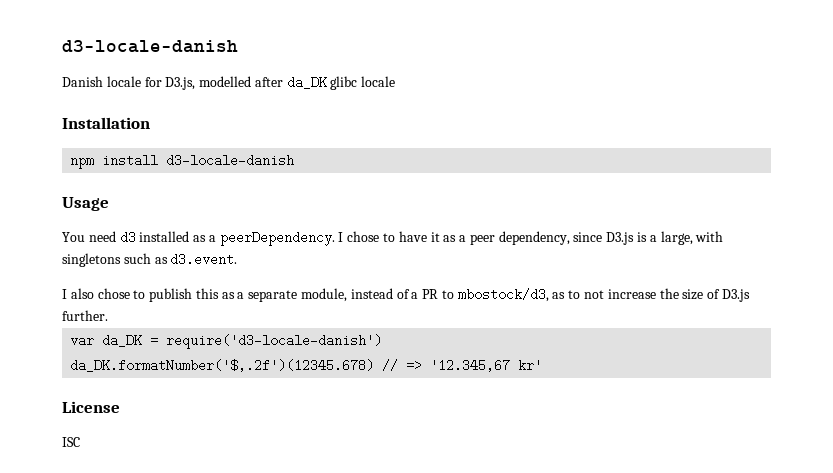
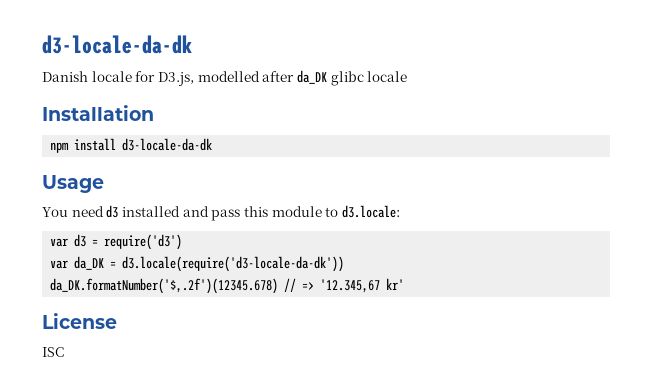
[62,40,238,53] d3-locale-danish -> [42,35,192,54] d3-locale-da-dk
[166,154,295,167] d3-locale-danish -> [122,138,213,151] d3-locale-da-dk
[193,231,724,246] [62,253,238,267] [62,288,750,302] [62,310,108,321] as a peerDependency. I chose to have it as a peer dependency, since D3.js is a large, with singletons such as d3.event. // I also chose to publish this as a separate module, instead of a PR to mbostock/d3, as to not increase the size of D3.js further. -> [182,205,400,221] [50,234,183,250] and pass this module to d3.locale: // var d3 = require('d3')
[166,334,383,349] require('d3-locale-danish') -> [122,256,345,272] d3.locale(require('d3-locale-da-dk'))

